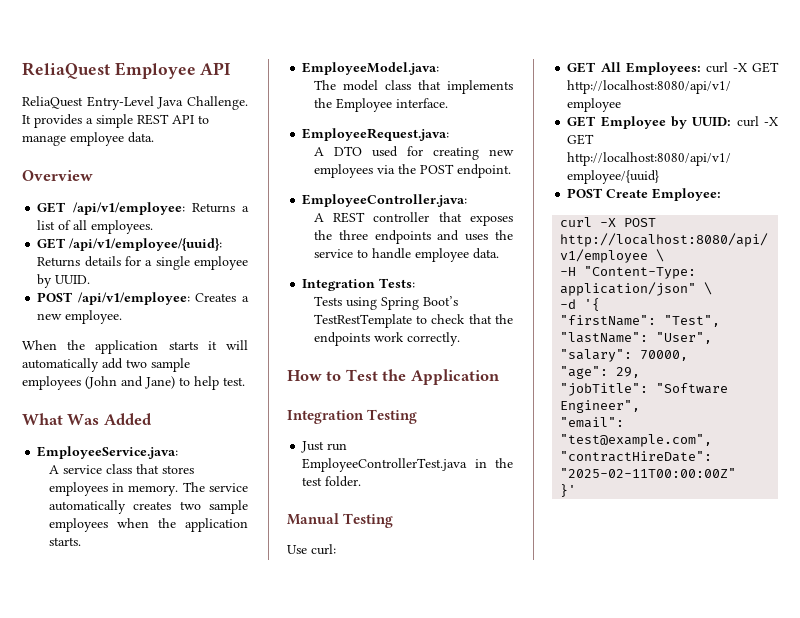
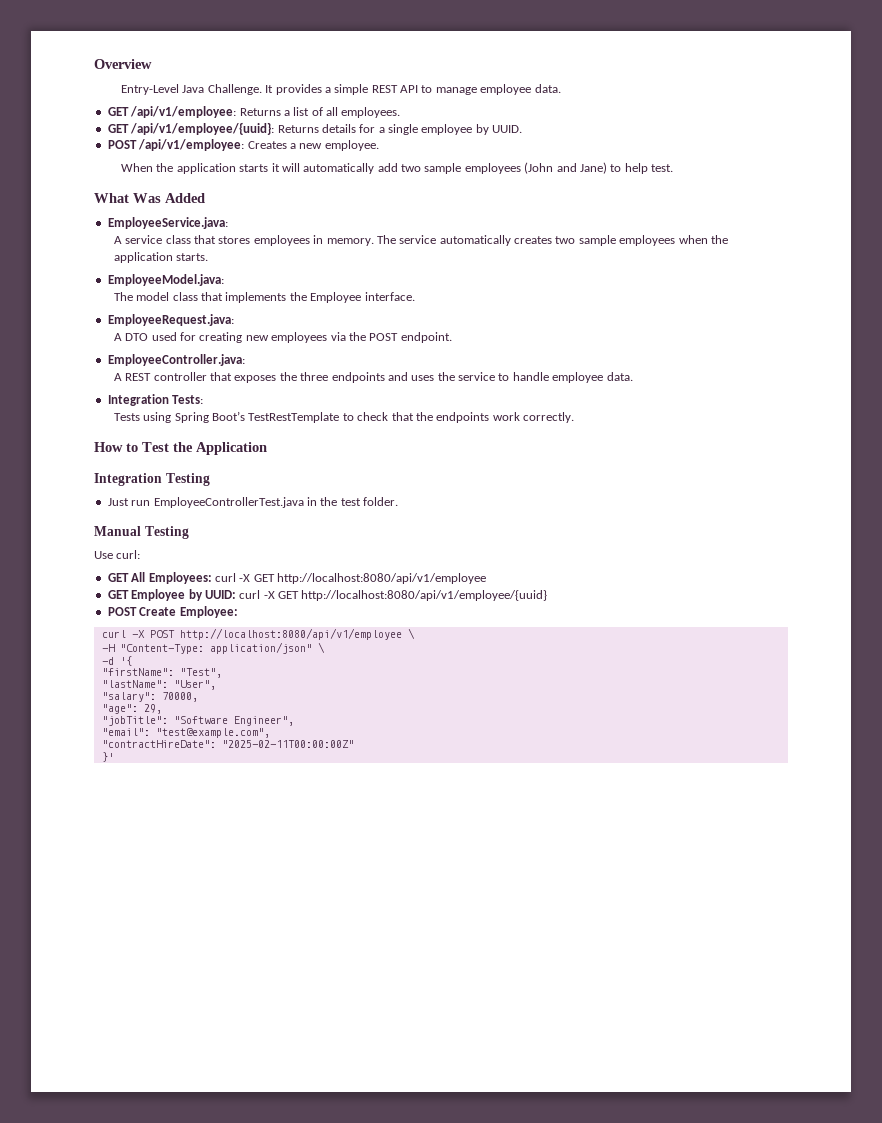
[22,62,232,79] [22,96,83,109] ReliaQuest Employee API // ReliaQuest -> [94,59,152,69] Overview //
[22,170,93,181] // Overview -> (561, 88) none

